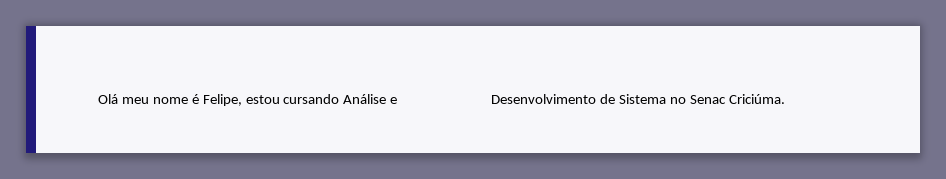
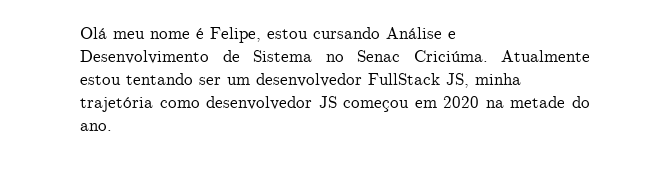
(785, 99) none -> [501,50,590,62] [80,73,521,88] [80,96,590,112] [80,123,112,131] Atualmente estou tentando ser um desenvolvedor FullStack JS, minha trajetória como desenvolvedor JS começou em 2020 na metade do ano.

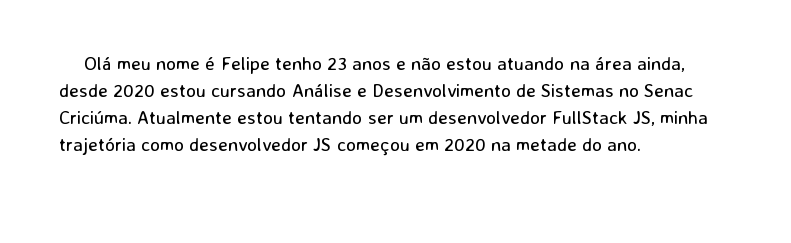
[210,27,261,43] Felipe, -> [220,57,685,74] [59,84,156,97] Felipe tenho 23 anos e não estou atuando na área ainda, desde 2020
[253,50,312,62] Sistema -> [541,84,615,97] Sistemas

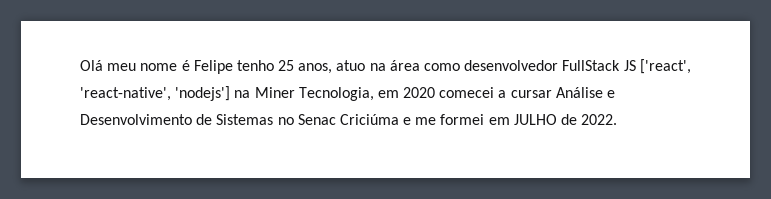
[326,57,685,72] [59,84,287,97] 23 anos e não estou atuando na área ainda, desde 2020 estou cursando -> [278,59,691,74] [80,86,552,101] 25 anos, atuo na área como desenvolvedor FullStack JS ['react', 'react-native', 'nodejs'] na Miner Tecnologia, em 2020 comecei a cursar
[59,111,709,126] [59,137,642,156] Criciúma. Atualmente estou tentando ser um desenvolvedor FullStack JS, minha trajetória como desenvolvedor JS começou em 2020 na metade do ano. -> [339,114,618,125] Criciúma e me formei em JULHO de 2022.

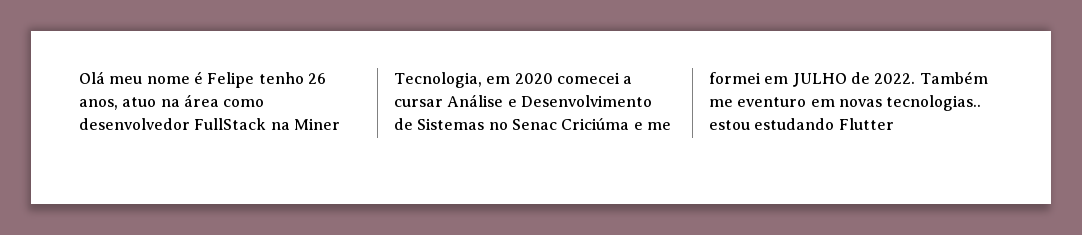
[278,60,295,71] 25 -> [307,73,326,84] 26
[623,59,691,74] [80,86,231,101] JS ['react', 'react-native', 'nodejs'] -> (267, 124) none
(618, 119) none -> [919,71,988,84] [709,95,982,111] [709,118,894,130] Também me eventuro em novas tecnologias.. estou estudando Flutter

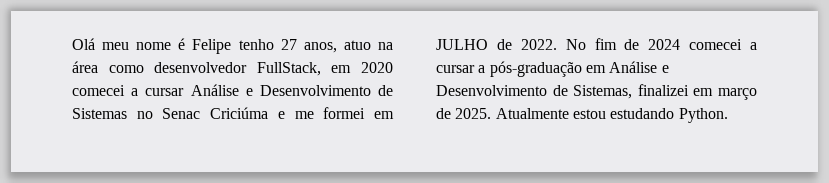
[307,73,326,84] 26 -> [280,39,297,50] 27
[194,118,340,130] [394,72,482,88] FullStack na Miner Tecnologia, -> [256,62,321,76] FullStack,
[919,71,988,84] [709,95,982,111] Também me eventuro em novas tecnologias.. -> [565,38,757,50] [436,61,669,77] [436,84,757,100] [436,108,569,119] No fim de 2024 comecei a cursar a pós-graduação em Análise e Desenvolvimento de Sistemas, finalizei em março de 2025. Atualmente
[838,118,894,130] Flutter -> [678,108,728,123] Python.

